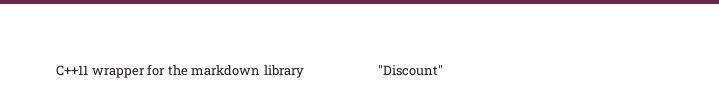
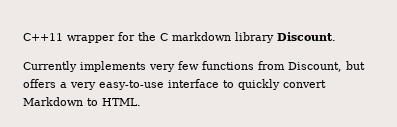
(188, 70) none -> [160,33,168,41] C
[378,65,443,76] "Discount" -> [277,32,336,41] [23,61,365,72] [23,79,326,90] [23,97,141,106] Discount. // Currently implements very few functions from Discount, but offers a very easy-to-use interface to quickly convert Markdown to HTML.

